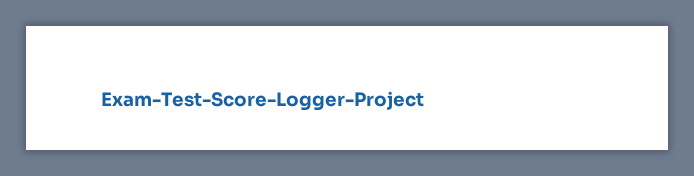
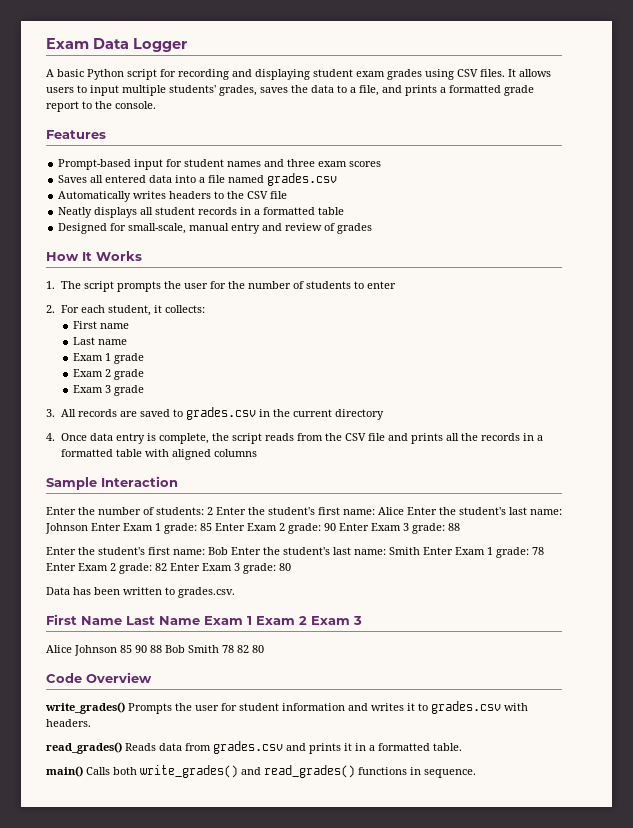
[101,91,424,111] Exam-Test-Score-Logger-Project -> [46,38,187,52] [46,69,551,80] [46,85,534,96] [46,101,156,112] [46,130,106,139] [58,159,382,170] [58,173,338,186] [58,191,288,202] [58,207,345,218] [58,223,373,234] [46,251,142,261] [46,281,396,292] [46,305,205,316] [72,321,129,329] [72,337,127,345] [72,353,144,364] [72,369,144,380] [72,385,144,396] [46,407,384,420] [46,433,543,444] [60,449,257,460] [46,476,178,490] [46,507,562,515] [45,523,460,534] [46,547,544,558] [46,563,291,574] [46,587,235,598] [46,614,362,625] [46,645,264,656] [46,672,152,683] [45,701,528,714] [46,719,91,727] [46,741,462,754] [46,765,476,778] Exam Data Logger // A basic Python script for recording and displaying student exam grades using CSV files. It allows users to input multiple students' grades, saves the data to a file, and prints a formatted grade report to the console. // Features // Prompt-based input for student names and three exam scores // Saves all entered data into a file named grades.csv // Automatically writes headers to the CSV file // Neatly displays all student records in a formatted table // Designed for small-scale, manual entry and review of grades // How It Works // 1. The script prompts the user for the number of students to enter // 2. For each student, it collects: // First name // Last name // Exam 1 grade // Exam 2 grade // Exam 3 grade // 3. All records are saved to grades.csv in the current directory // 4. Once data entry is complete, the script reads from the CSV file and prints all the records in a formatted table with aligned columns // Sample Interaction // Enter the number of students: 2 Enter the student's first name: Alice Enter the student's last name: Johnson Enter Exam 1 grade: 85 Enter Exam 2 grade: 90 Enter Exam 3 grade: 88 // Enter the student's first name: Bob Enter the student's last name: Smith Enter Exam 1 grade: 78 Enter Exam 2 grade: 82 Enter Exam 3 grade: 80 // Data has been written to grades.csv. // First Name Last Name Exam 1 Exam 2 Exam 3 // Alice Johnson 85 90 88 Bob Smith 78 82 80 // Code Overview // write_grades() Prompts the user for student information and writes it to grades.csv with headers. // read_grades() Reads data from grades.csv and prints it in a formatted table. // main() Calls both write_grades() and read_grades() functions in sequence.

